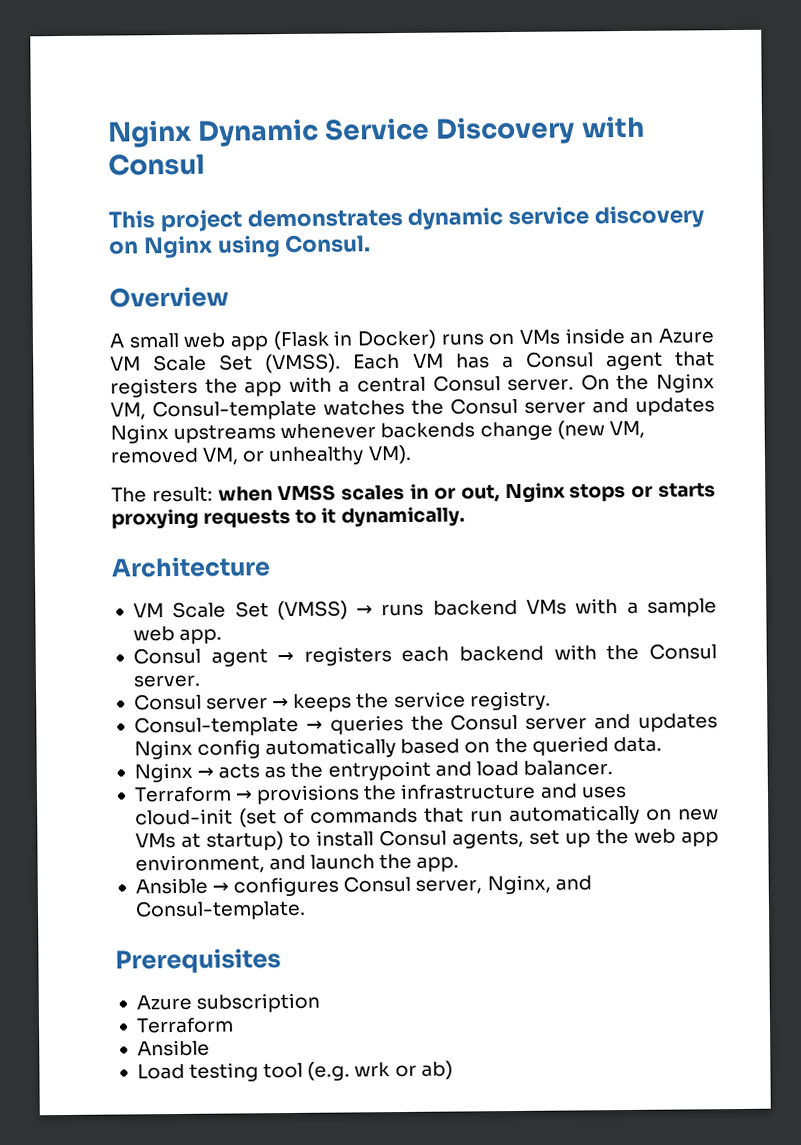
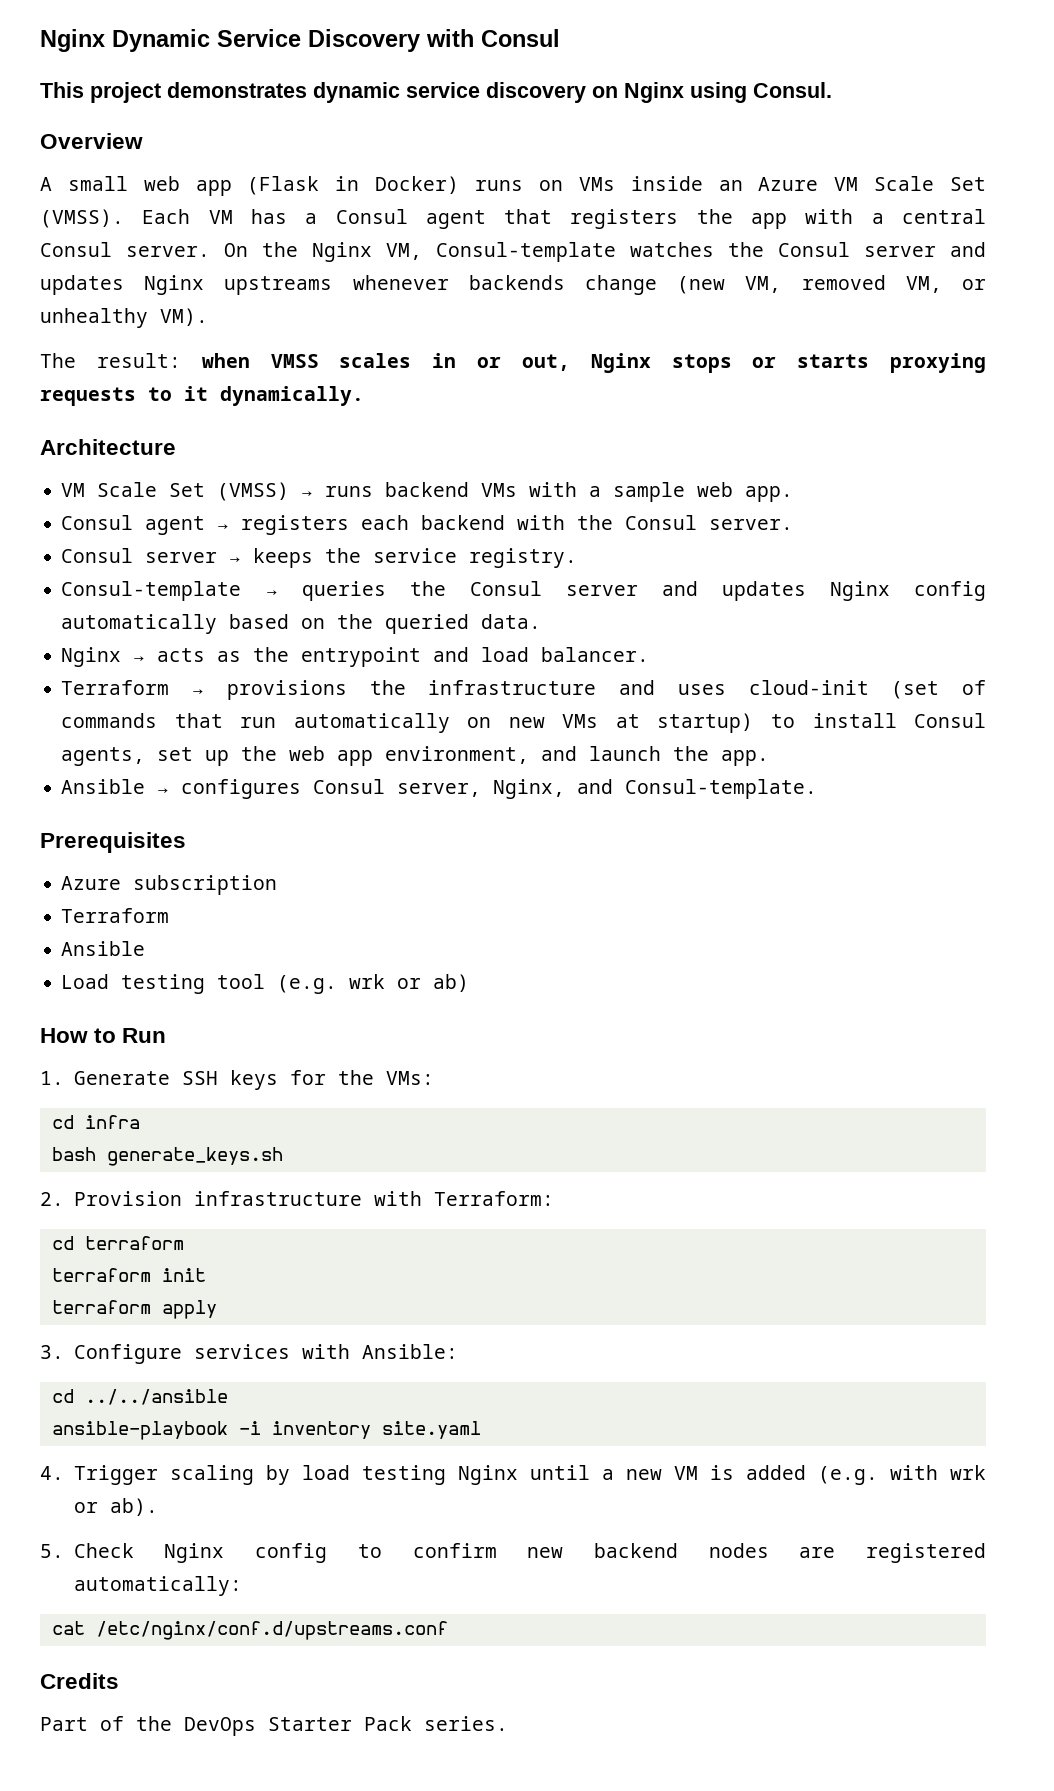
(453, 1070) none -> [40,1028,167,1043] [40,1070,434,1090] [51,1115,140,1129] [51,1147,283,1166] [40,1191,554,1206] [51,1236,184,1250] [51,1268,206,1282] [51,1300,217,1319] [40,1344,458,1364] [51,1389,228,1405] [51,1421,481,1440] [40,1465,986,1485] [73,1498,158,1516] [40,1543,987,1563] [73,1576,242,1596] [51,1621,448,1640] [40,1673,119,1689] [40,1716,508,1736] // How to Run // 1. Generate SSH keys for the VMs: // cd infra // bash generate_keys.sh // 2. Provision infrastructure with Terraform: // cd terraform // terraform init // terraform apply // 3. Configure services with Ansible: // cd ../../ansible // ansible-playbook -i inventory site.yaml // 4. Trigger scaling by load testing Nginx until a new VM is added (e.g. with wrk or ab). // 5. Check Nginx config to confirm new backend nodes are registered automatically: // cat /etc/nginx/conf.d/upstreams.conf // Credits // Part of the DevOps Starter Pack series.

